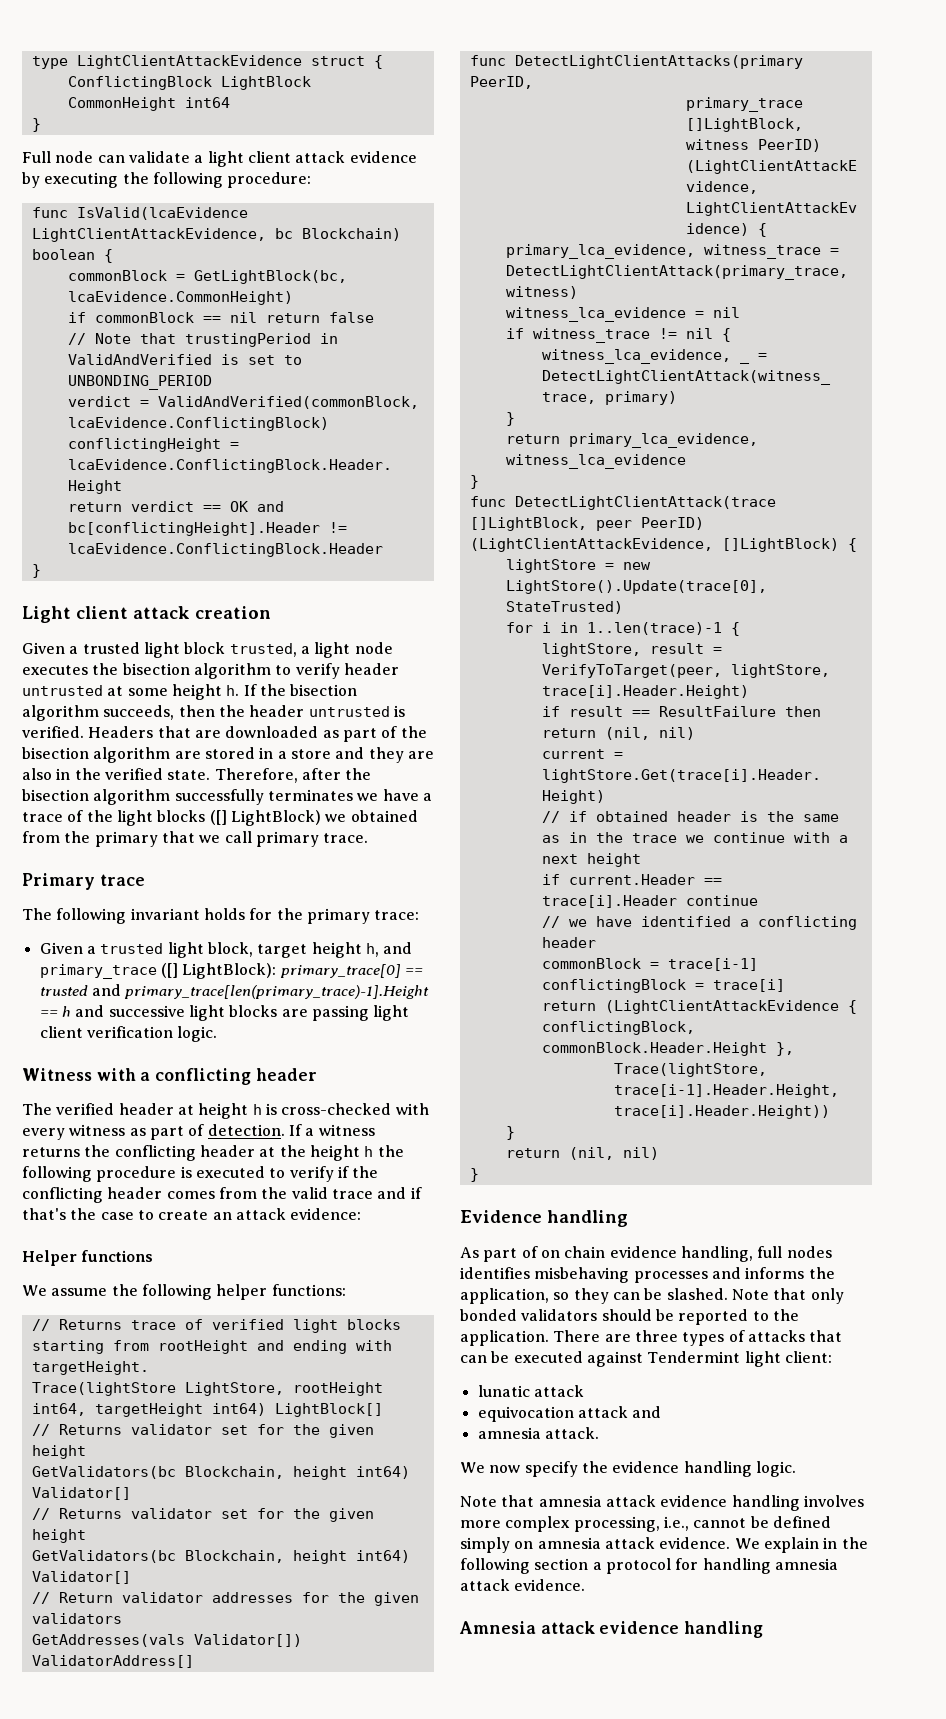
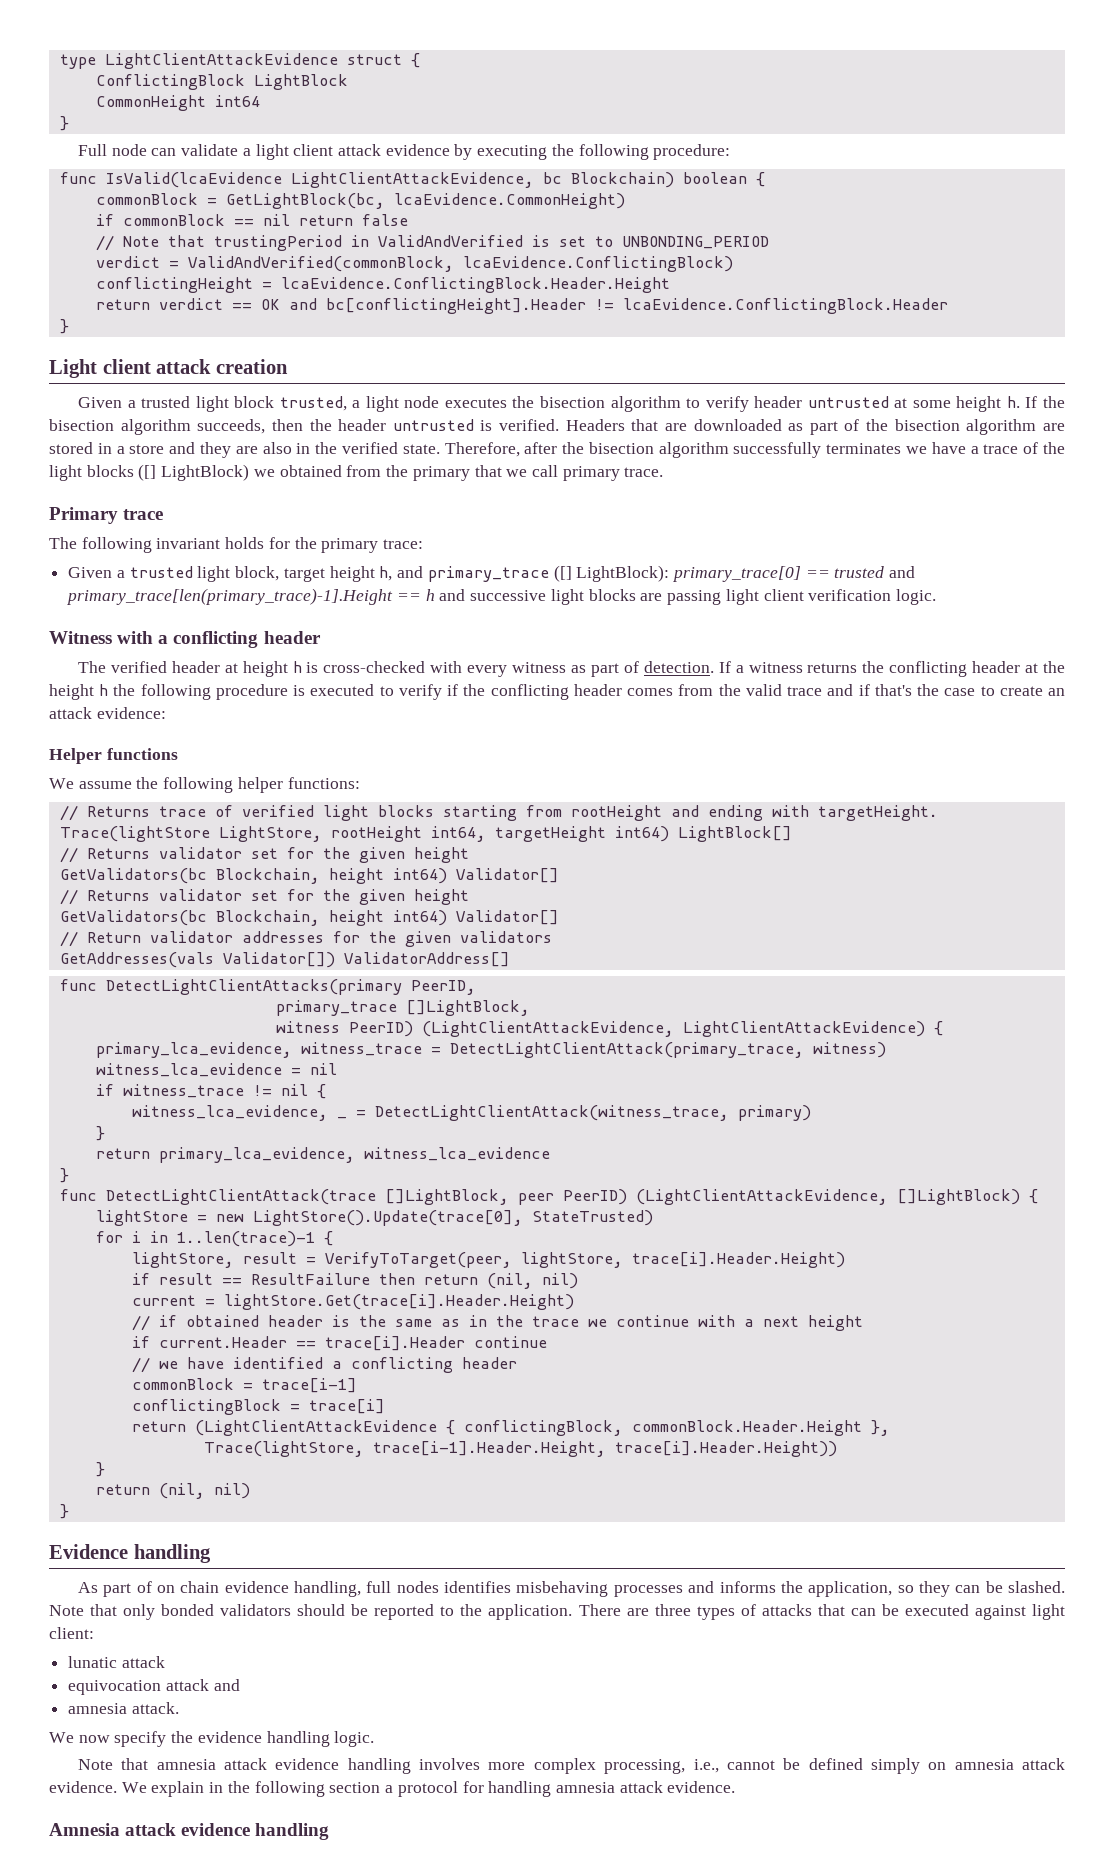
[647,1351,741,1363] Tendermint -> (1026, 1612) none

